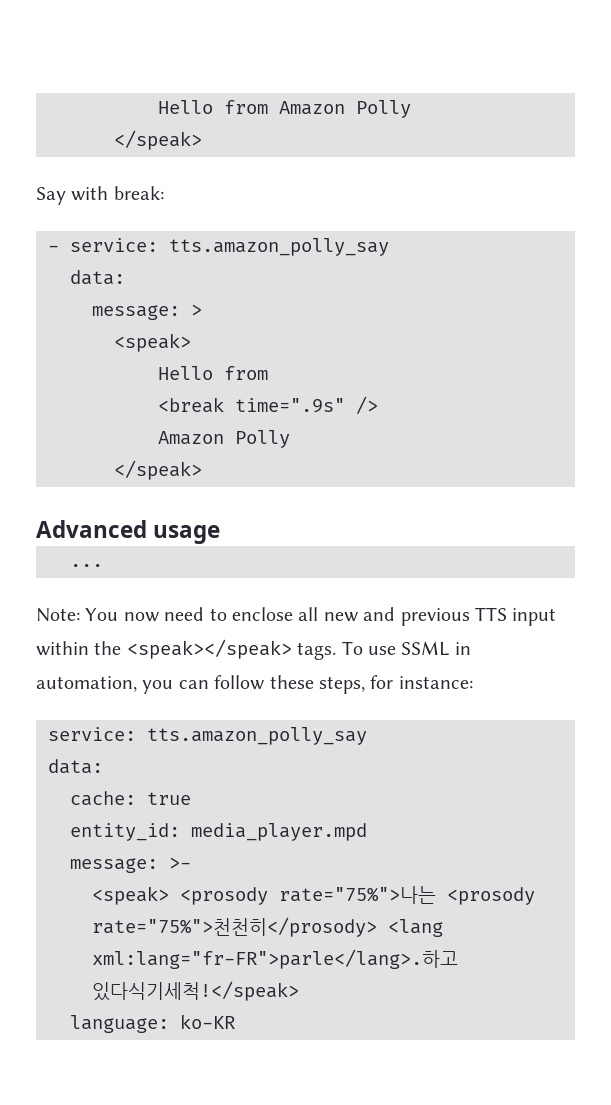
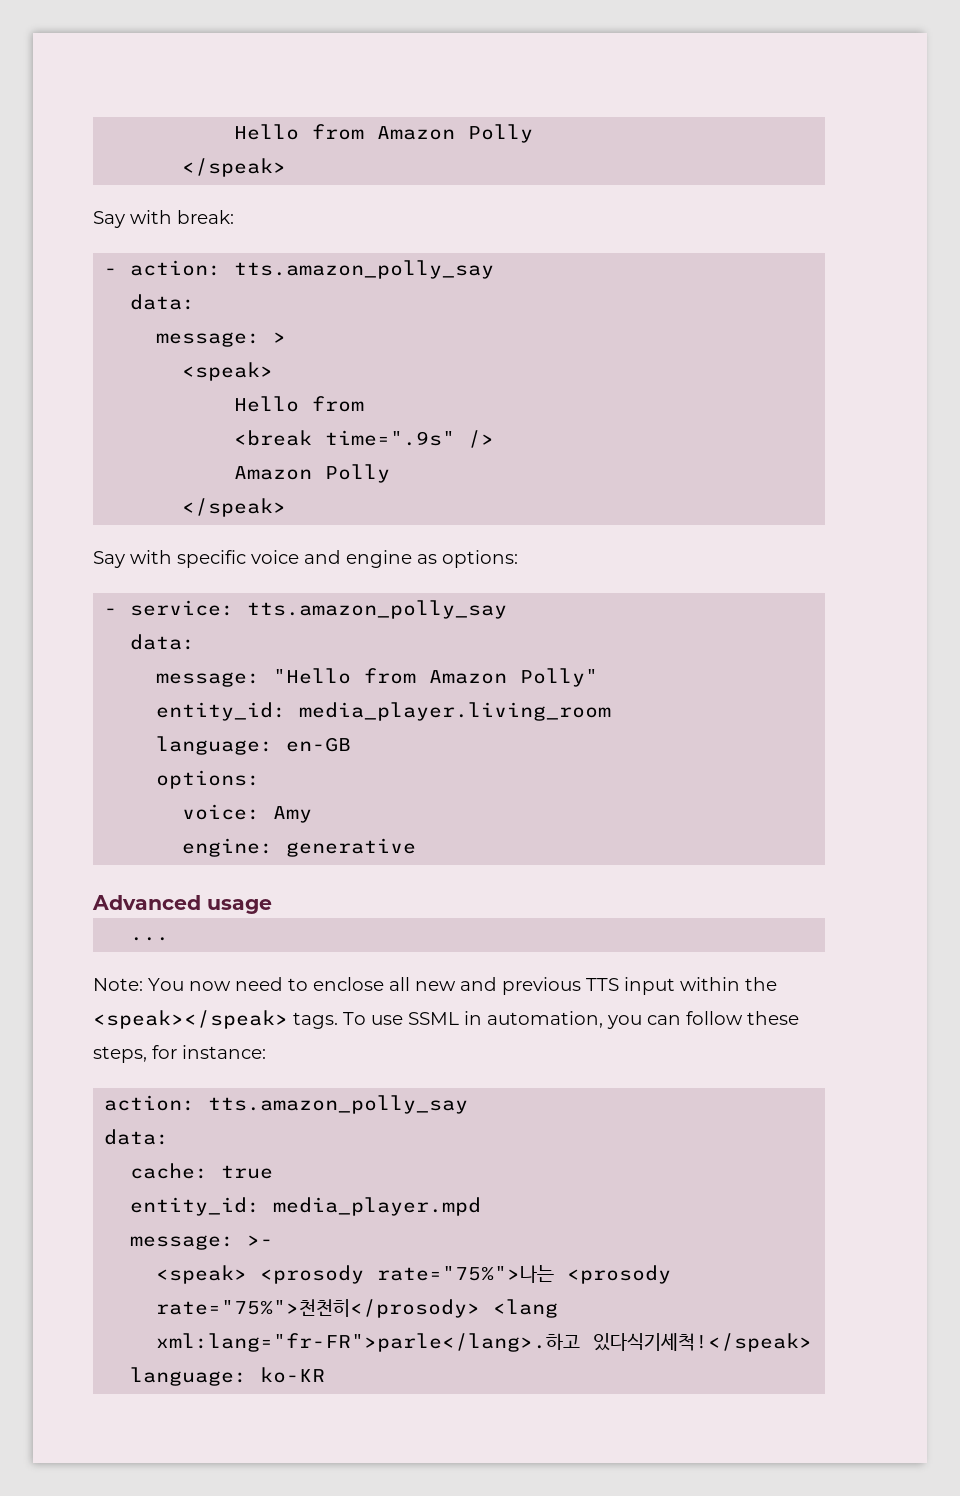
[70,238,158,252] service: -> [130,260,222,276] action:
(202, 470) none -> [93,550,518,568] [104,600,508,619] [130,634,196,650] [156,668,599,687] [156,702,612,721] [156,736,352,755] [156,770,261,789] [182,804,313,823] [182,838,417,857] // Say with specific voice and engine as options: // - service: tts.amazon_polly_say // data: // message: "Hello from Amazon Polly" // entity_id: media_player.living_room // language: en-GB // options: // voice: Amy // engine: generative
[48,727,136,741] service: -> [104,1095,196,1111] action:

